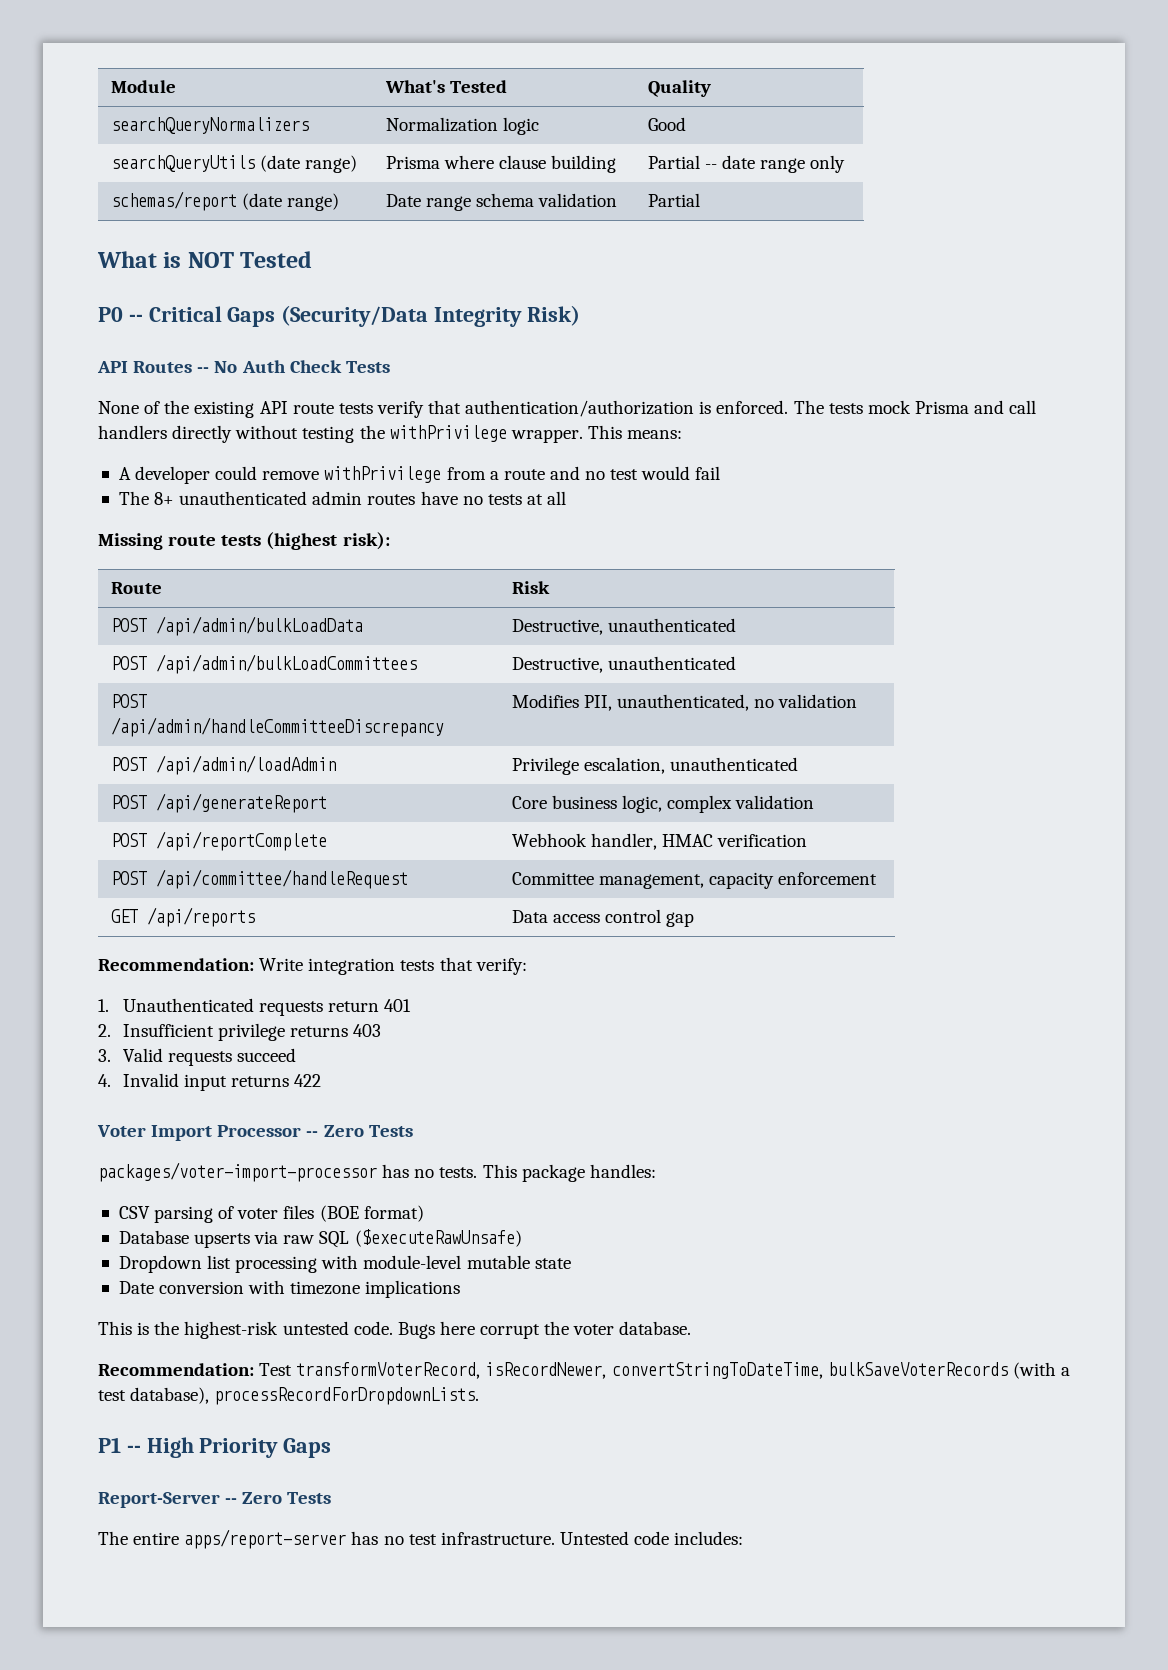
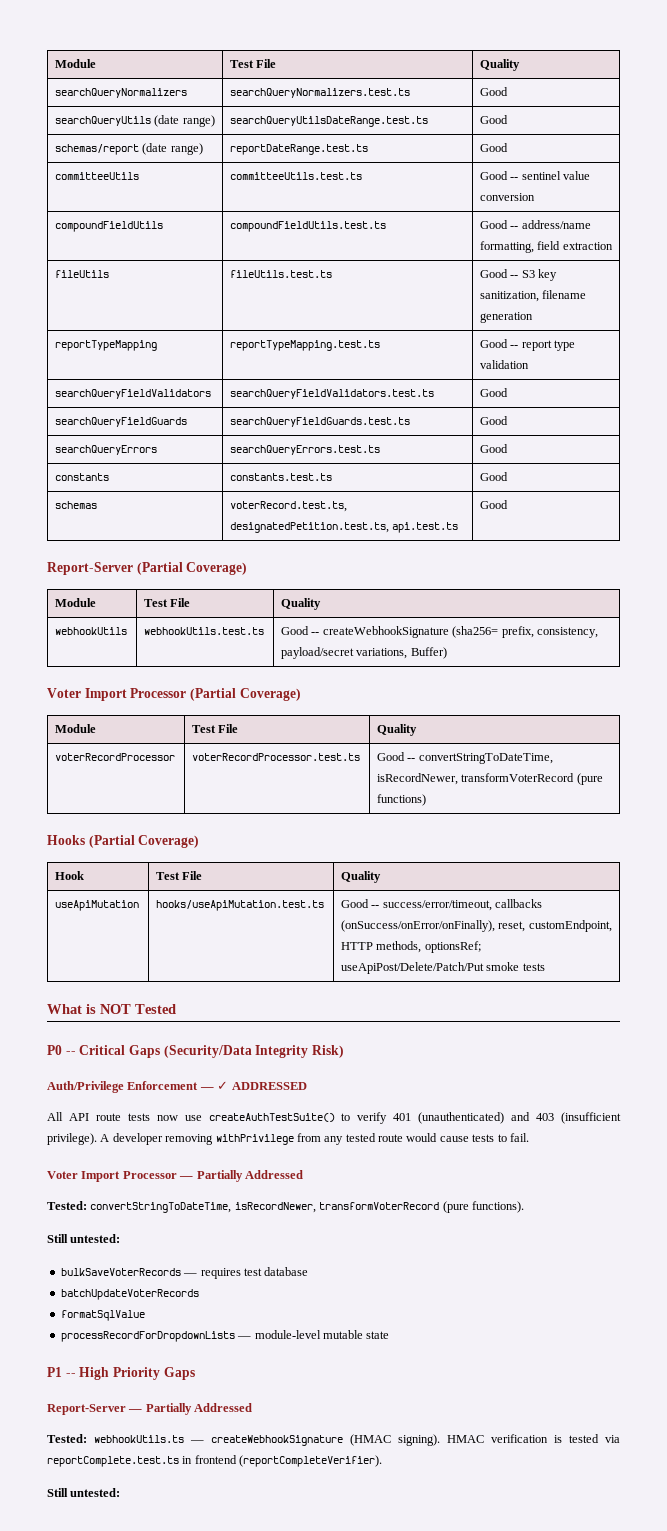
[110,80,176,93] [384,80,507,93] Module | What's Tested -> [55,59,97,68] [230,59,277,68] Module | Test File
[385,117,539,135] Normalization logic -> [230,88,411,98] searchQueryNormalizers.test.ts
[385,155,616,173] [647,155,846,173] [110,191,339,211] [385,193,617,211] [647,193,700,207] Prisma where clause building | Partial -- date range only // schemas/report (date range) | Date range schema validation | Partial -> [230,116,429,127] [480,115,509,124] [55,143,203,155] [230,144,369,155] [480,143,509,152] [55,172,140,180] [230,172,363,180] [480,171,591,180] [480,193,536,201] [55,221,164,232] [230,221,387,232] [480,220,591,229] [480,241,613,253] [55,270,110,278] [230,270,333,278] [480,269,558,281] [480,290,587,302] [480,312,534,323] [55,340,158,351] [230,340,381,351] [480,339,576,351] [480,360,530,369] [55,389,212,399] [230,389,435,399] [480,388,509,397] [55,417,188,427] [230,417,411,427] [480,416,509,425] [55,445,158,455] [230,445,381,455] [480,444,509,453] [55,473,110,481] [230,473,333,481] [480,472,509,481] [55,501,98,509] [230,501,348,512] [230,522,459,533] [480,500,509,509] [47,562,248,575] [55,598,97,607] [144,598,191,607] [281,598,322,610] [55,627,128,635] [144,627,265,635] [281,626,598,638] [281,647,447,659] [47,688,301,701] [55,724,97,733] [192,724,239,733] [377,724,418,736] [55,753,176,761] [192,753,361,761] [377,752,553,764] [377,773,603,785] [377,794,427,806] [47,835,200,848] [55,871,85,880] [156,871,203,880] [341,871,382,883] [55,900,140,911] [156,900,325,911] [341,899,543,911] [341,920,612,932] [341,941,481,953] [341,962,545,974] searchQueryUtilsDateRange.test.ts | Good // schemas/report (date range) | reportDateRange.test.ts | Good // committeeUtils | committeeUtils.test.ts | Good -- sentinel value conversion // compoundFieldUtils | compoundFieldUtils.test.ts | Good -- address/name formatting, field extraction // fileUtils | fileUtils.test.ts | Good -- S3 key sanitization, filename generation // reportTypeMapping | reportTypeMapping.test.ts | Good -- report type validation // searchQueryFieldValidators | searchQueryFieldValidators.test.ts | Good // searchQueryFieldGuards | searchQueryFieldGuards.test.ts | Good // searchQueryErrors | searchQueryErrors.test.ts | Good // constants | constants.test.ts | Good // schemas | voterRecord.test.ts, designatedPetition.test.ts, api.test.ts | Good // Report-Server (Partial Coverage) // Module | Test File | Quality // webhookUtils | webhookUtils.test.ts | Good -- createWebhookSignature (sha256= prefix, consistency, payload/secret variations, Buffer) // Voter Import Processor (Partial Coverage) // Module | Test File | Quality // voterRecordProcessor | voterRecordProcessor.test.ts | Good -- convertStringToDateTime, isRecordNewer, transformVoterRecord (pure functions) // Hooks (Partial Coverage) // Hook | Test File | Quality // useApiMutation | hooks/useApiMutation.test.ts | Good -- success/error/timeout, callbacks (onSuccess/onError/onFinally), reset, customEndpoint, HTTP methods, optionsRef; useApiPost/Delete/Patch/Put smoke tests
[97,360,390,373] [98,400,1037,418] [98,425,683,443] [118,466,721,484] [118,491,567,505] [98,532,390,550] [110,582,162,594] [511,581,550,594] [110,616,363,636] [511,618,736,635] [110,654,417,674] [511,656,736,673] [110,694,147,708] [110,717,444,737] [511,694,858,711] [110,755,336,775] [511,757,798,775] [110,793,327,813] [511,795,815,813] [110,831,327,851] [511,833,807,850] [110,869,408,889] [511,872,877,889] [110,907,255,927] [511,909,694,927] [98,957,527,975] [98,998,412,1016] [98,1023,382,1041] [98,1048,297,1066] [98,1073,322,1091] [97,1125,413,1141] [98,1162,656,1182] [118,1205,424,1223] [118,1229,522,1248] [118,1255,571,1273] [118,1280,461,1298] [98,1321,692,1339] [98,1362,1070,1379] [98,1387,480,1405] API Routes -- No Auth Check Tests // None of the existing API route tests verify that authentication/authorization is enforced. The tests mock Prisma and call handlers directly without testing the withPrivilege wrapper. This means: // A developer could remove withPrivilege from a route and no test would fail // The 8+ unauthenticated admin routes have no tests at all // Missing route tests (highest risk): // Route | Risk // POST /api/admin/bulkLoadData | Destructive, unauthenticated // POST /api/admin/bulkLoadCommittees | Destructive, unauthenticated // POST /api/admin/handleCommitteeDiscrepancy | Modifies PII, unauthenticated, no validation // POST /api/admin/loadAdmin | Privilege escalation, unauthenticated // POST /api/generateReport | Core business logic, complex validation // POST /api/reportComplete | Webhook handler, HMAC verification // POST /api/committee/handleRequest | Committee management, capacity enforcement // GET /api/reports | Data access control gap // Recommendation: Write integration tests that verify: // 1. Unauthenticated requests return 401 // 2. Insufficient privilege returns 403 // 3. Valid requests succeed // 4. Invalid input returns 422 // Voter Import Processor -- Zero Tests // packages/voter-import-processor has no tests. This package handles: // CSV parsing of voter files (BOE format) // Database upserts via raw SQL ($executeRawUnsafe) // Dropdown list processing with module-level mutable state // Date conversion with timezone implications // This is the highest-risk untested code. Bugs here corrupt the voter database. // Recommendation: Test transformVoterRecord, isRecordNewer, convertStringToDateTime, bulkSaveVoterRecords (with a test database), processRecordForDropdownLists. -> [47,1081,307,1093] [47,1112,621,1124] [47,1133,529,1145] [47,1170,303,1182] [47,1201,524,1213] [47,1234,121,1243] [60,1267,309,1279] [60,1289,199,1300] [60,1310,145,1321] [60,1330,390,1342] Auth/Privilege Enforcement — ✓ ADDRESSED // All API route tests now use createAuthTestSuite() to verify 401 (unauthenticated) and 403 (insufficient privilege). A developer removing withPrivilege from any tested route would cause tests to fail. // Voter Import Processor — Partially Addressed // Tested: convertStringToDateTime, isRecordNewer, transformVoterRecord (pure functions). // Still untested: // bulkSaveVoterRecords — requires test database // batchUpdateVoterRecords // formatSqlValue // processRecordForDropdownLists — module-level mutable state
[225,1492,332,1504] [98,1529,744,1549] -- Zero Tests // The entire apps/report-server has no test infrastructure. Untested code includes: -> [128,1403,253,1415] [47,1434,620,1446] [47,1455,383,1467] [47,1488,121,1497] — Partially Addressed // Tested: webhookUtils.ts — createWebhookSignature (HMAC signing). HMAC verification is tested via reportComplete.test.ts in frontend (reportCompleteVerifier). // Still untested:

